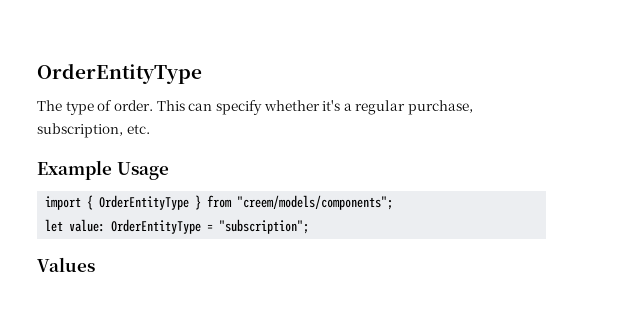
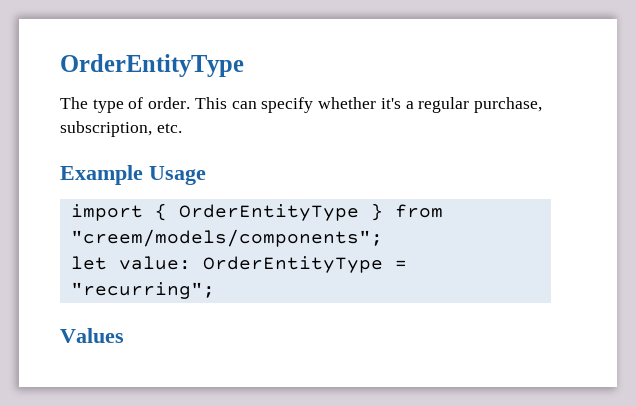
[219,219,310,234] "subscription"; -> [70,282,215,299] "recurring";

